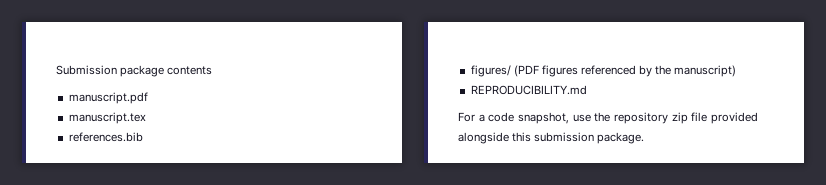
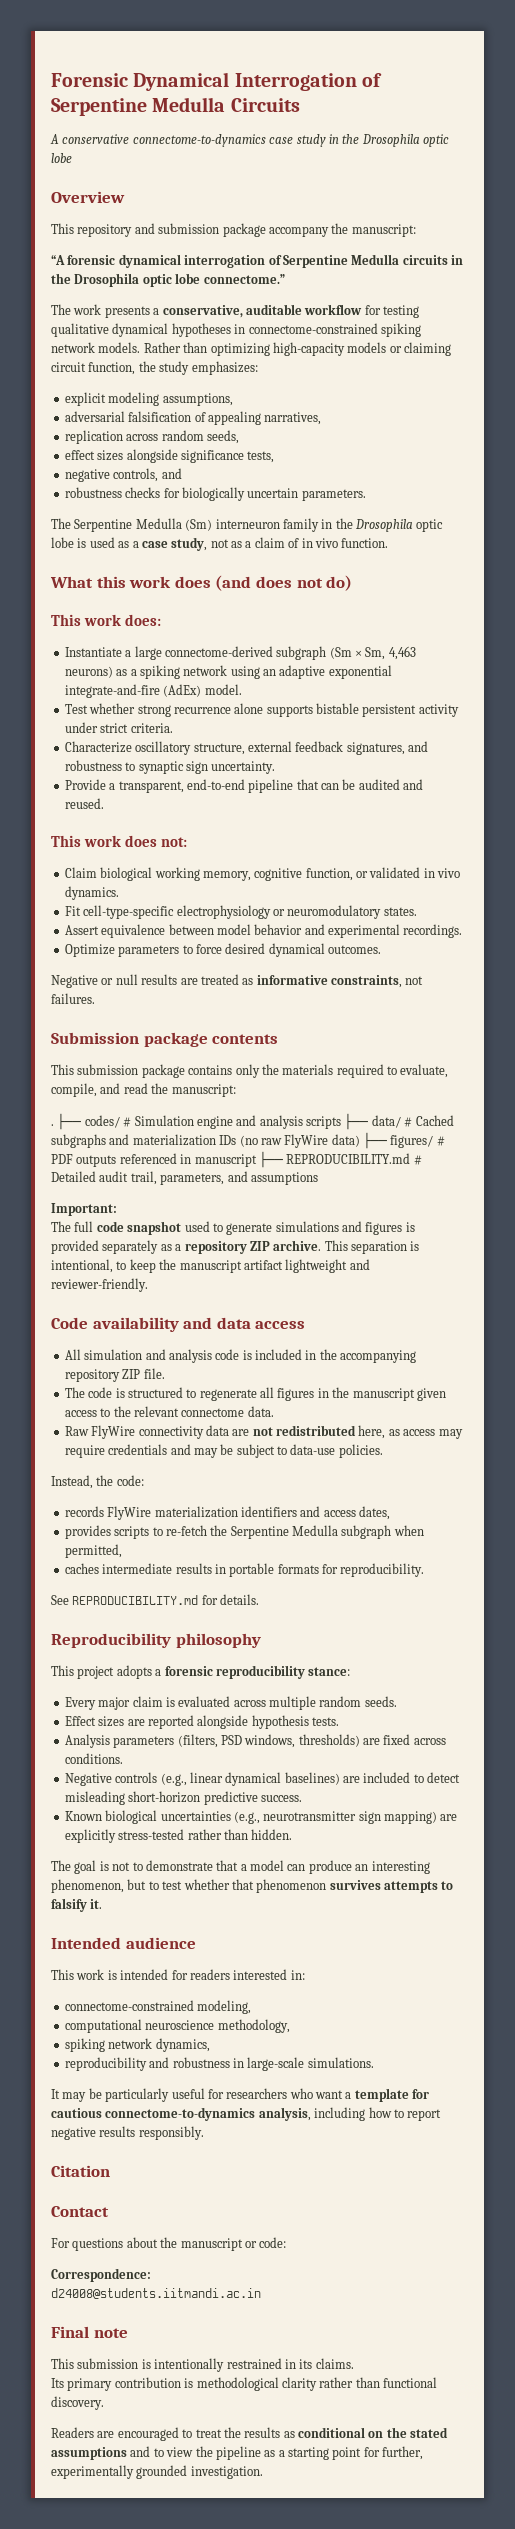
[56,65,213,77] [68,92,148,104] [68,112,146,124] [68,132,143,142] [470,65,737,77] [470,85,587,95] [458,112,758,124] [458,132,645,144] Submission package contents // manuscript.pdf // manuscript.tex // references.bib // figures/ (PDF figures referenced by the manuscript) // REPRODUCIBILITY.md // For a code snapshot, use the repository zip file provided alongside this submission package. -> [51,72,382,91] [51,97,300,116] [50,134,449,147] [51,153,72,163] [51,191,125,203] [51,223,416,237] [51,254,463,268] [51,273,285,287] [51,304,419,318] [51,323,421,337] [51,342,451,356] [51,361,258,375] [64,392,233,406] [64,411,322,425] [64,430,239,444] [64,449,275,463] [64,468,182,482] [64,487,366,501] [51,518,444,532] [51,537,389,551] [50,575,353,591] [51,614,161,626] [64,646,416,660] [64,665,392,679] [64,684,242,698] [64,703,459,717] [64,722,173,733] [64,741,428,755] [64,760,276,774] [64,779,424,793] [64,798,104,809] [51,835,187,847] [64,867,461,881] [64,886,119,900] [64,905,417,919] [64,924,463,938] [64,943,381,957] [51,974,424,988] [51,993,95,1004] [51,1032,279,1047] [51,1064,449,1078] [51,1083,236,1097] [51,1113,454,1130] [51,1132,445,1149] [51,1151,422,1168] [51,1171,318,1185] [51,1203,117,1216] [51,1221,415,1235] [51,1240,420,1254] [51,1259,370,1273] [51,1278,148,1292] [51,1317,306,1332] [64,1349,417,1363] [64,1368,165,1382] [64,1387,446,1401] [64,1406,274,1417] [64,1425,463,1439] [64,1444,383,1458] [51,1475,144,1489] [64,1506,390,1520] [64,1525,424,1539] [64,1544,122,1558] [64,1563,425,1577] [51,1594,260,1605] [51,1633,261,1648] [51,1665,351,1679] [64,1696,397,1710] [64,1715,339,1729] [64,1734,446,1748] [64,1753,123,1764] [64,1772,461,1786] [64,1791,302,1805] [64,1810,458,1824] [64,1829,293,1843] [51,1860,430,1874] [51,1879,454,1893] [51,1898,103,1912] [51,1937,196,1949] [51,1969,305,1980] [64,2000,252,2014] [64,2019,290,2033] [64,2038,210,2052] [64,2057,374,2071] [51,2088,430,2102] [51,2107,442,2121] [51,2126,204,2140] [51,2165,110,2177] [51,2206,109,2217] [51,2237,287,2251] [51,2268,151,2282] [51,2288,261,2299] [51,2326,128,2338] [51,2358,354,2372] [51,2377,437,2391] [51,2396,104,2410] [51,2427,449,2441] [51,2446,424,2460] [51,2465,263,2479] Forensic Dynamical Interrogation of Serpentine Medulla Circuits // A conservative connectome-to-dynamics case study in the Drosophila optic lobe // Overview // This repository and submission package accompany the manuscript: // “A forensic dynamical interrogation of Serpentine Medulla circuits in the Drosophila optic lobe connectome.” // The work presents a conservative, auditable workflow for testing qualitative dynamical hypotheses in connectome-constrained spiking network models. Rather than optimizing high-capacity models or claiming circuit function, the study emphasizes: // explicit modeling assumptions, // adversarial falsification of appealing narratives, // replication across random seeds, // effect sizes alongside significance tests, // negative controls, and // robustness checks for biologically uncertain parameters. // The Serpentine Medulla (Sm) interneuron family in the Drosophila optic lobe is used as a case study, not as a claim of in vivo function. // What this work does (and does not do) // This work does: // Instantiate a large connectome-derived subgraph (Sm × Sm, 4,463 neurons) as a spiking network using an adaptive exponential integrate-and-fire (AdEx) model. // Test whether strong recurrence alone supports bistable persistent activity under strict criteria. // Characterize oscillatory structure, external feedback signatures, and robustness to synaptic sign uncertainty. // Provide a transparent, end-to-end pipeline that can be audited and reused. // This work does not: // Claim biological working memory, cognitive function, or validated in vivo dynamics. // Fit cell-type-specific electrophysiology or neuromodulatory states. // Assert equivalence between model behavior and experimental recordings. // Optimize parameters to force desired dynamical outcomes. // Negative or null results are treated as informative constraints, not failures. // Submission package contents // This submission package contains only the materials required to evaluate, compile, and read the manuscript: // . ├── codes/ # Simulation engine and analysis scripts ├── data/ # Cached subgraphs and materialization IDs (no raw FlyWire data) ├── figures/ # PDF outputs referenced in manuscript ├── REPRODUCIBILITY.md # Detailed audit trail, parameters, and assumptions // Important: // The full code snapshot used to generate simulations and figures is provided separately as a repository ZIP archive. This separation is intentional, to keep the manuscript artifact lightweight and reviewer-friendly. // Code availability and data access // All simulation and analysis code is included in the accompanying repository ZIP file. // The code is structured to regenerate all figures in the manuscript given access to the relevant connectome data. // Raw FlyWire connectivity data are not redistributed here, as access may require credentials and may be subject to data-use policies. // Instead, the code: // records FlyWire materialization identifiers and access dates, // provides scripts to re-fetch the Serpentine Medulla subgraph when permitted, // caches intermediate results in portable formats for reproducibility. // See REPRODUCIBILITY.md for details. // Reproducibility philosophy // This project adopts a forensic reproducibility stance: // Every major claim is evaluated across multiple random seeds. // Effect sizes are reported alongside hypothesis tests. // Analysis parameters (filters, PSD windows, thresholds) are fixed across conditions. // Negative controls (e.g., linear dynamical baselines) are included to detect misleading short-horizon predictive success. // Known biological uncertainties (e.g., neurotransmitter sign mapping) are explicitly stress-tested rather than hidden. // The goal is not to demonstrate that a model can produce an interesting phenomenon, but to test whether that phenomenon survives attempts to falsify it. // Intended audience // This work is intended for readers interested in: // connectome-constrained modeling, // computational neuroscience methodology, // spiking network dynamics, // reproducibility and robustness in large-scale simulations. // It may be particularly useful for researchers who want a template for cautious connectome-to-dynamics analysis, including how to report negative results responsibly. // Citation // Contact // For questions about the manuscript or code: // Correspondence: // d24008@students.iitmandi.ac.in // Final note // This submission is intentionally restrained in its claims. // Its primary contribution is methodological clarity rather than functional discovery. // Readers are encouraged to treat the results as conditional on the stated assumptions and to view the pipeline as a starting point for further, experimentally grounded investigation.

